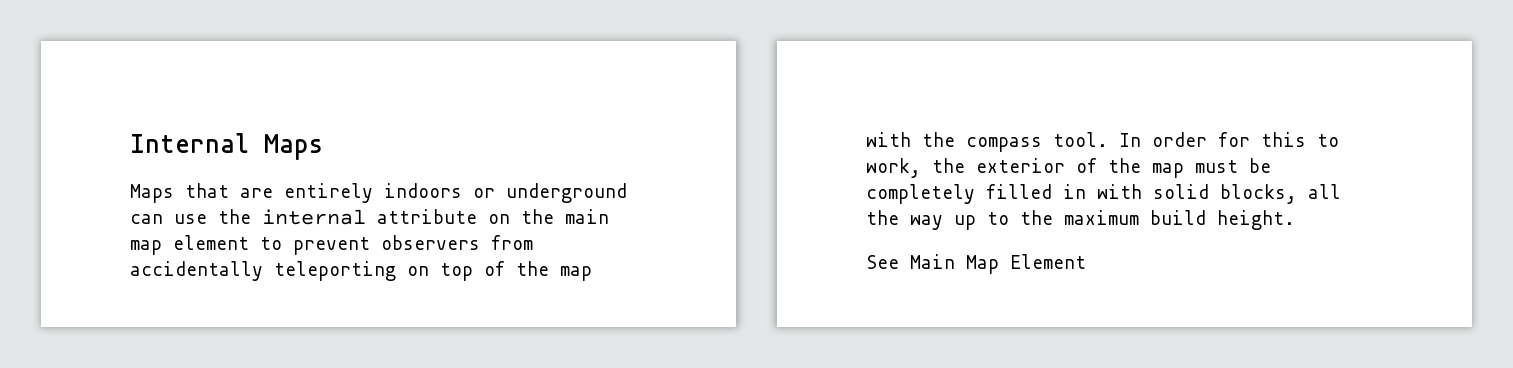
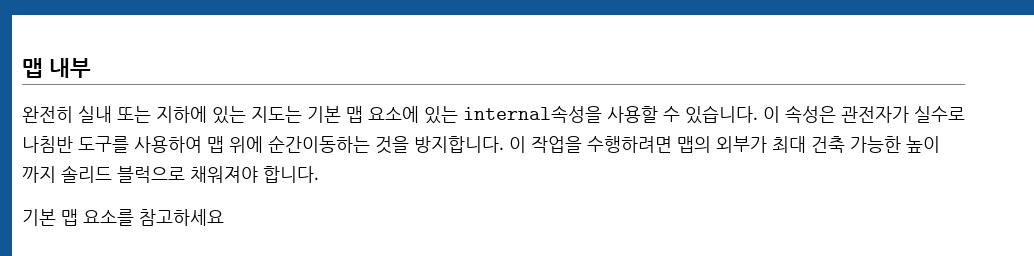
[130,133,323,160] [130,183,627,203] [130,209,609,225] [130,235,533,255] [130,261,592,281] [866,132,1339,152] [866,158,1271,178] [866,184,1341,204] [866,210,1295,230] [866,254,1086,274] Internal Maps // Maps that are entirely indoors or underground can use the internal attribute on the main map element to prevent observers from accidentally teleporting on top of the map with the compass tool. In order for this to work, the exterior of the map must be completely filled in with solid blocks, all the way up to the maximum build height. // See Main Map Element -> [22,58,91,78] [22,105,965,124] [22,135,940,154] [22,165,319,183] [22,209,224,226] 맵 내부 // 완전히 실내 또는 지하에 있는 지도는 기본 맵 요소에 있는 internal속성을 사용할 수 있습니다. 이 속성은 관전자가 실수로 나침반 도구를 사용하여 맵 위에 순간이동하는 것을 방지합니다. 이 작업을 수행하려면 맵의 외부가 최대 건축 가능한 높이 까지 솔리드 블럭으로 채워져야 합니다. // 기본 맵 요소를 참고하세요

